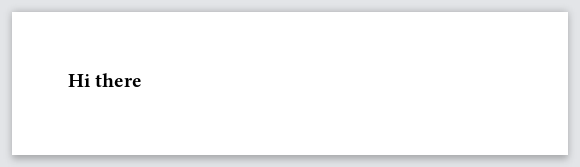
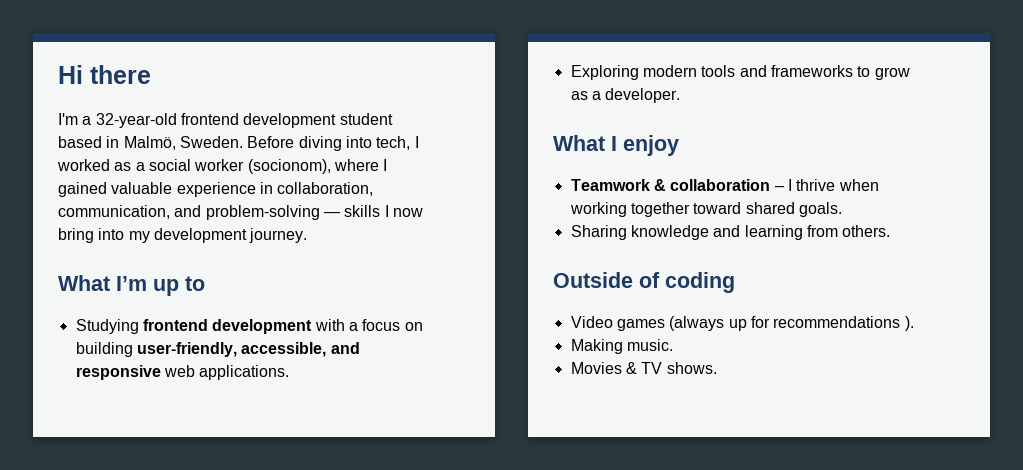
(143, 80) none -> [58,113,393,128] [58,136,419,151] [57,159,388,174] [58,182,374,197] [58,205,423,220] [58,228,308,243] [58,275,205,296] [75,319,423,334] [75,342,360,357] [75,365,290,380] [570,65,910,80] [570,88,681,103] [553,135,679,156] [570,179,879,191] [569,202,842,217] [570,225,891,240] [553,272,735,293] [570,316,914,331] [570,339,673,354] [570,362,717,374] // I'm a 32-year-old frontend development student based in Malmö, Sweden. Before diving into tech, I worked as a social worker (socionom), where I gained valuable experience in collaboration, communication, and problem-solving — skills I now bring into my development journey. // What I’m up to // Studying frontend development with a focus on building user-friendly, accessible, and responsive web applications. // Exploring modern tools and frameworks to grow as a developer. // What I enjoy // Teamwork & collaboration – I thrive when working together toward shared goals. // Sharing knowledge and learning from others. // Outside of coding // Video games (always up for recommendations ). // Making music. // Movies & TV shows.

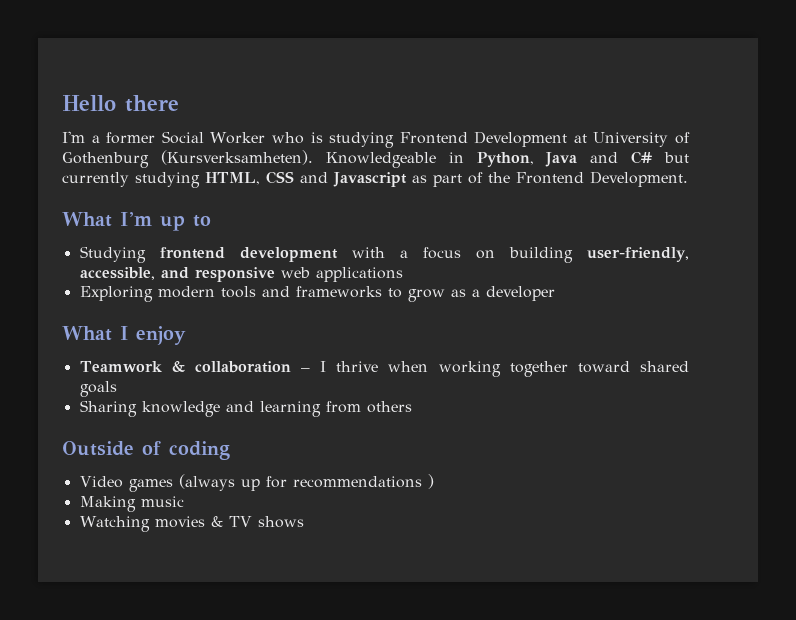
[58,65,83,84] Hi -> [62,95,116,111] Hello
[95,113,393,128] [58,136,419,151] [57,159,388,174] [58,182,374,197] [58,205,423,220] [58,228,308,243] 32-year-old frontend development student based in Malmö, Sweden. Before diving into tech, I worked as a social worker (socionom), where I gained valuable experience in collaboration, communication, and problem-solving — skills I now bring into my development journey. -> [106,131,690,148] [62,150,689,168] [62,171,688,188] former Social Worker who is studying Frontend Development at University of Gothenburg (Kursverksamheten). Knowledgeable in Python, Java and C# but currently studying HTML, CSS and Javascript as part of the Frontend Development.
[199,365,290,380] applications. -> [315,267,403,282] applications
[605,88,681,103] developer. -> [485,286,555,301] developer
[798,202,842,217] goals. -> [79,381,117,397] goals
[842,225,891,237] others. -> [366,401,412,413] others
[904,316,914,331] ). -> [427,474,434,489] )
[626,339,673,351] [570,362,622,374] music. // Movies -> [140,496,184,507] [79,516,205,532] music // Watching movies
[666,362,717,374] shows. -> [257,516,304,528] shows

